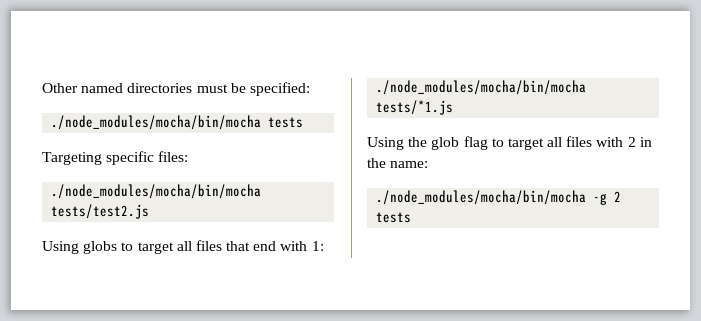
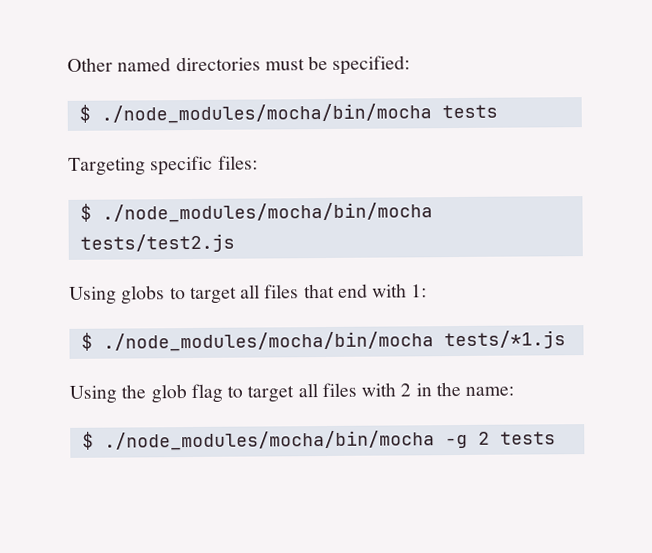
(310, 89) none -> [78,104,91,123] $
(189, 156) none -> [79,203,92,222] $
(324, 246) none -> [80,332,93,351] $
(429, 164) none -> [81,431,94,450] $

